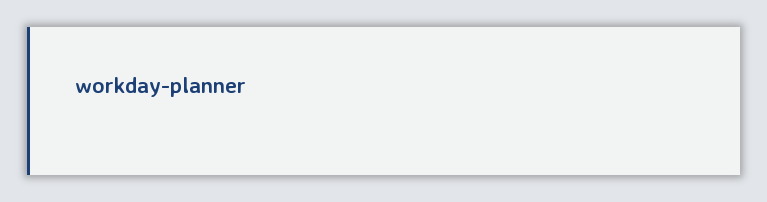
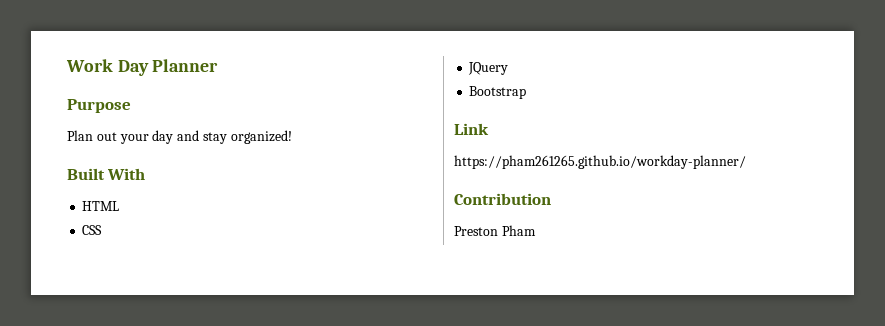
[75,77,246,97] workday-planner -> [66,59,219,76] [67,99,131,113] [67,130,292,144] [67,168,146,180] [82,201,120,211] [82,225,103,235] [468,62,509,75] [469,86,527,99] [454,123,489,135] [454,155,746,169] [454,193,551,205] [454,225,536,236] Work Day Planner // Purpose // Plan out your day and stay organized! // Built With // HTML // CSS // JQuery // Bootstrap // Link // https://pham261265.github.io/workday-planner/ // Contribution // Preston Pham

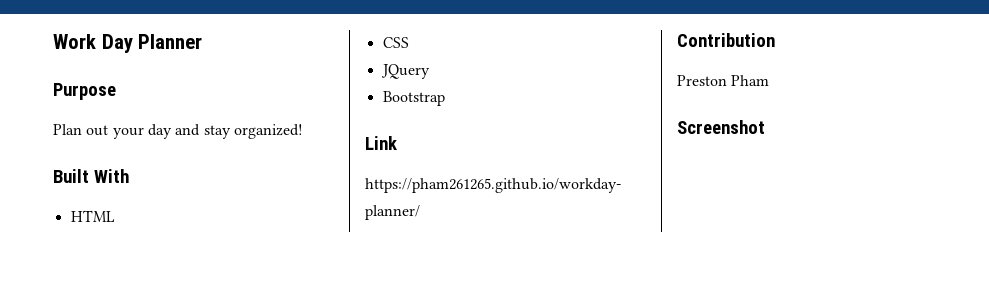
(536, 230) none -> [677,120,765,134] // Screenshot

